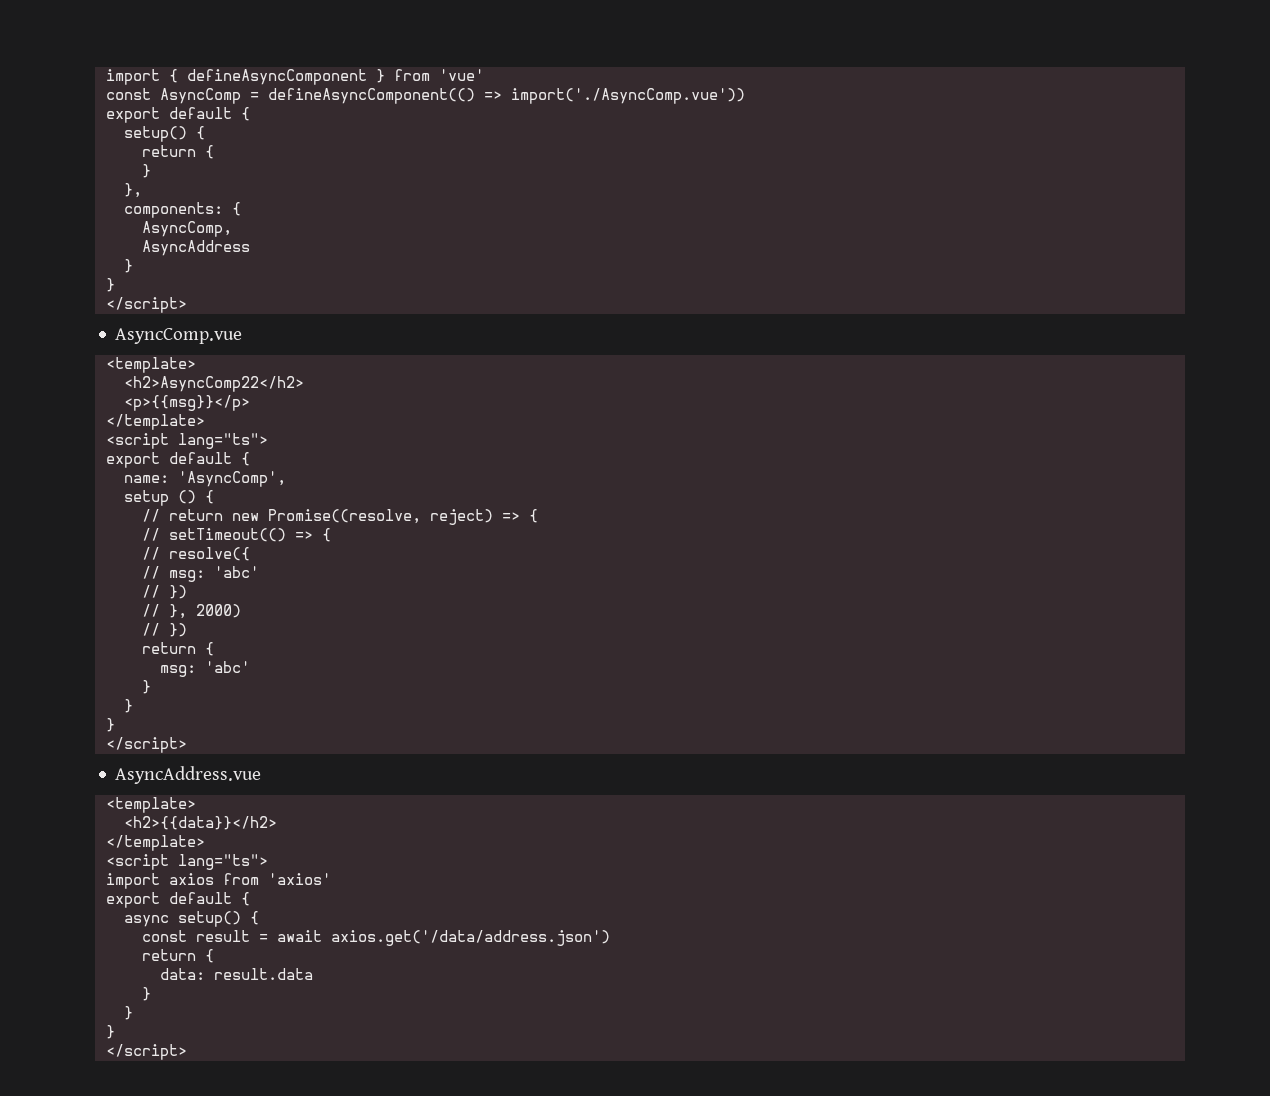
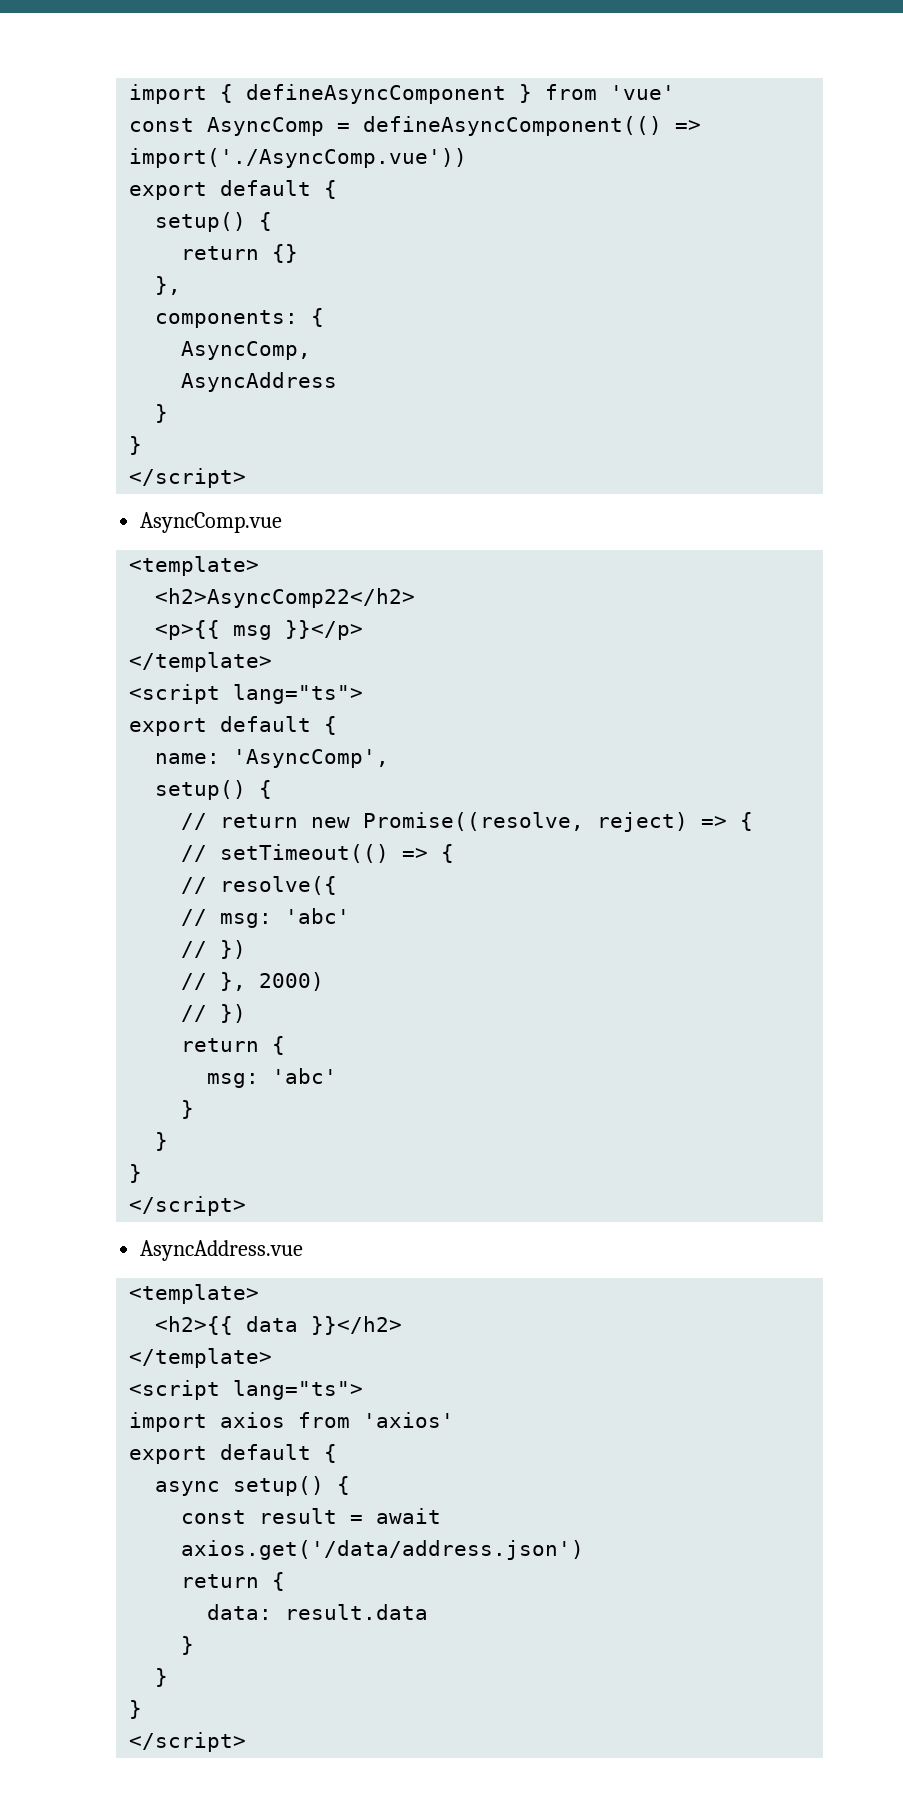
[205,145,215,159] [142,164,152,178] { // } -> [272,244,299,263] {}
[124,395,251,411] <p>{{msg}}</p> -> [155,620,364,640] <p>{{ msg }}</p>
[124,490,197,506] setup () -> [155,780,247,800] setup()
[124,816,278,830] <h2>{{data}}</h2> -> [155,1316,403,1335] <h2>{{ data }}</h2>

